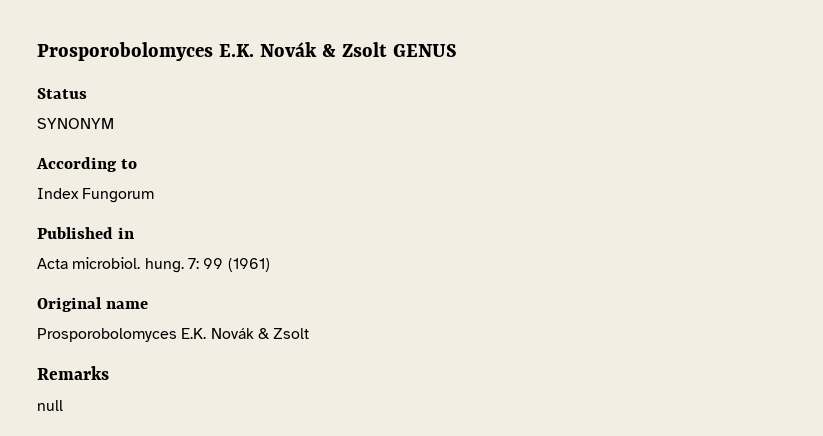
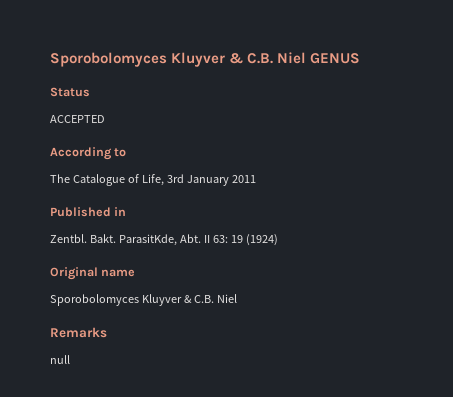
[37,42,387,61] Prosporobolomyces E.K. Novák & Zsolt -> [50,52,307,67] Sporobolomyces Kluyver & C.B. Niel
[37,118,114,129] SYNONYM -> [50,115,105,123] ACCEPTED
[37,188,155,203] [37,227,136,239] [37,257,270,273] [37,297,149,312] [37,328,310,342] Index Fungorum // Published in // Acta microbiol. hung. 7: 99 (1961) // Original name // Prosporobolomyces E.K. Novák & Zsolt -> [50,174,256,186] [50,207,127,217] [50,234,278,246] [50,267,136,280] [50,294,237,306] The Catalogue of Life, 3rd January 2011 // Published in // Zentbl. Bakt. ParasitKde, Abt. II 63: 19 (1924) // Original name // Sporobolomyces Kluyver & C.B. Niel

